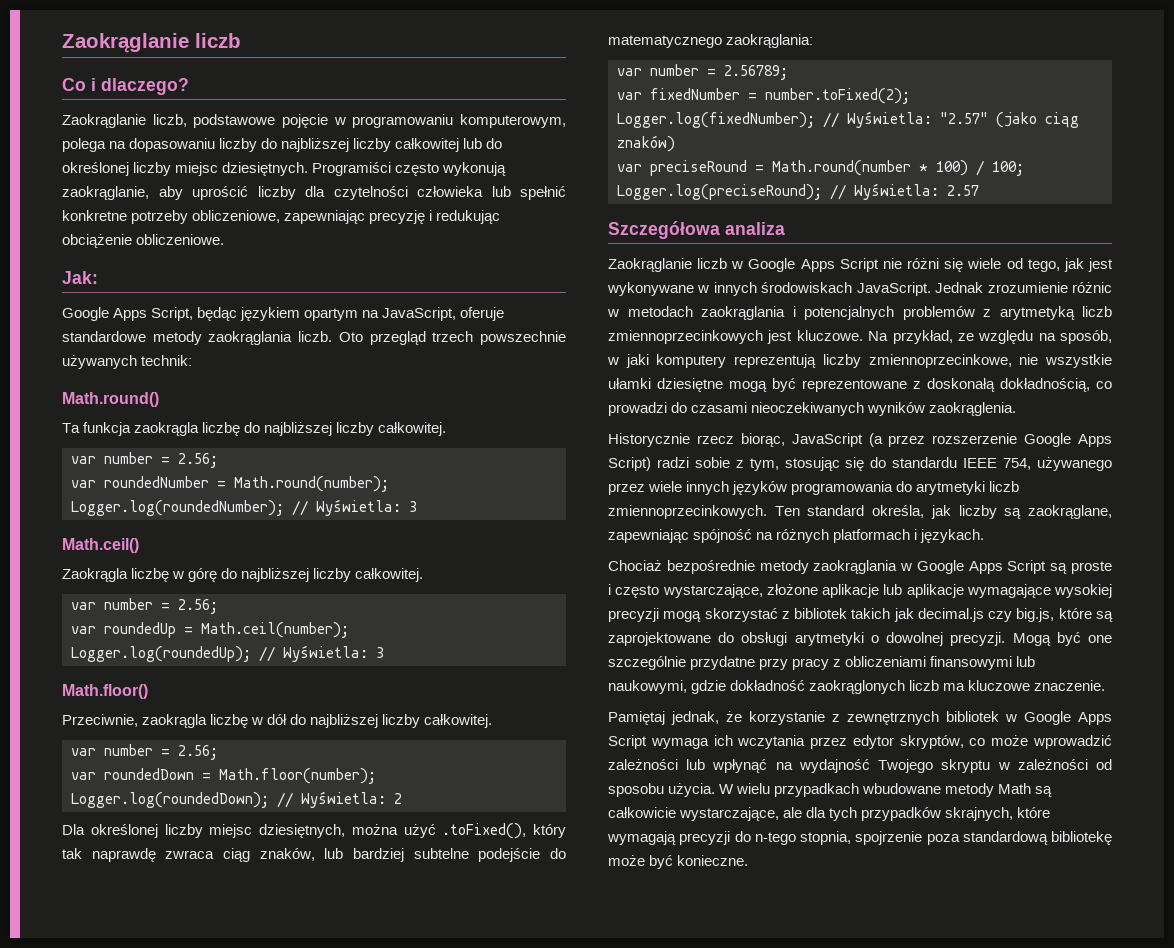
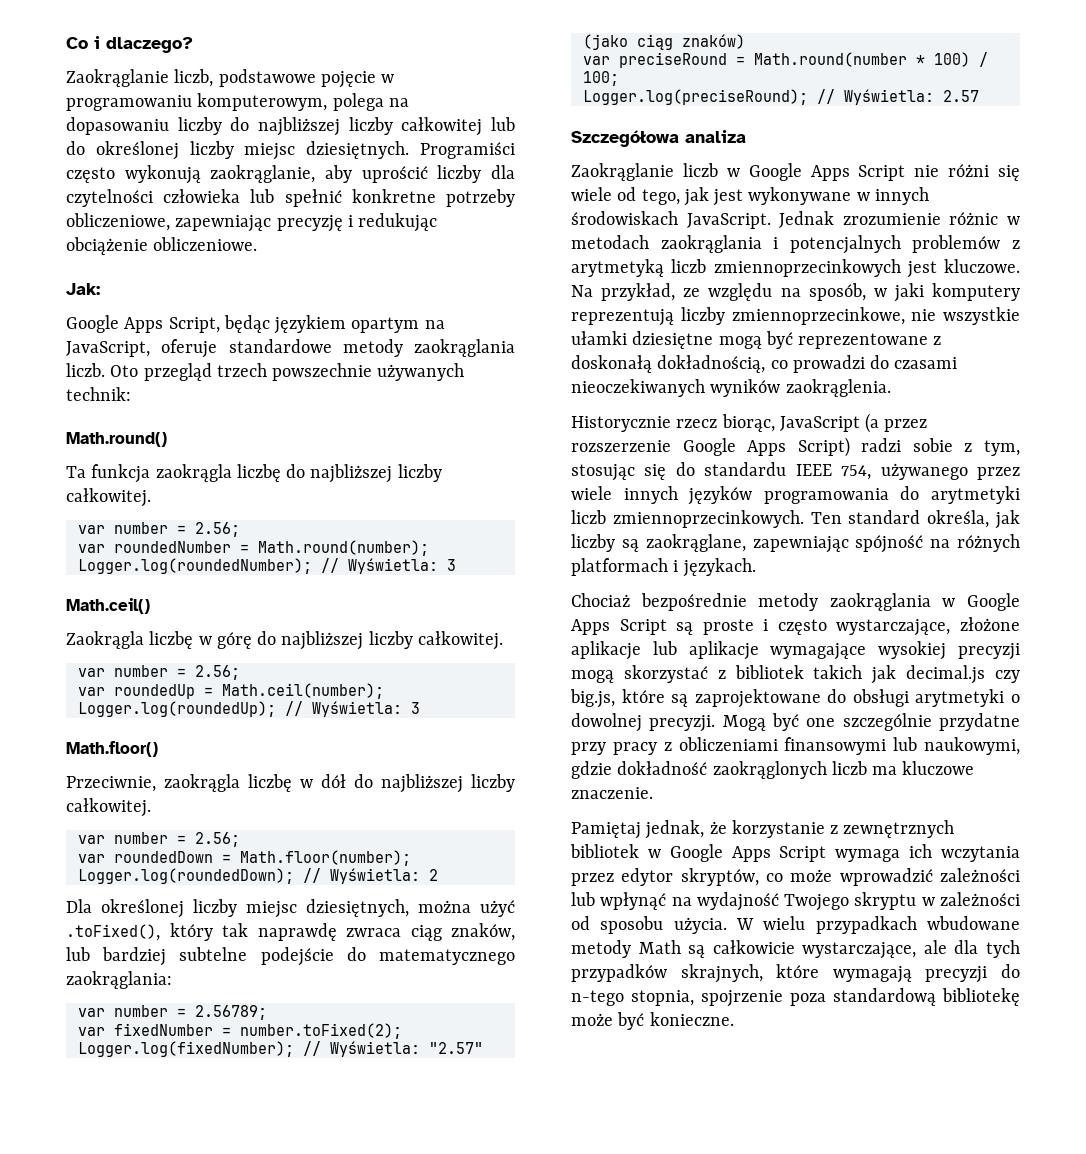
[62,33,241,53] Zaokrąglanie liczb // -> (66, 43) none

